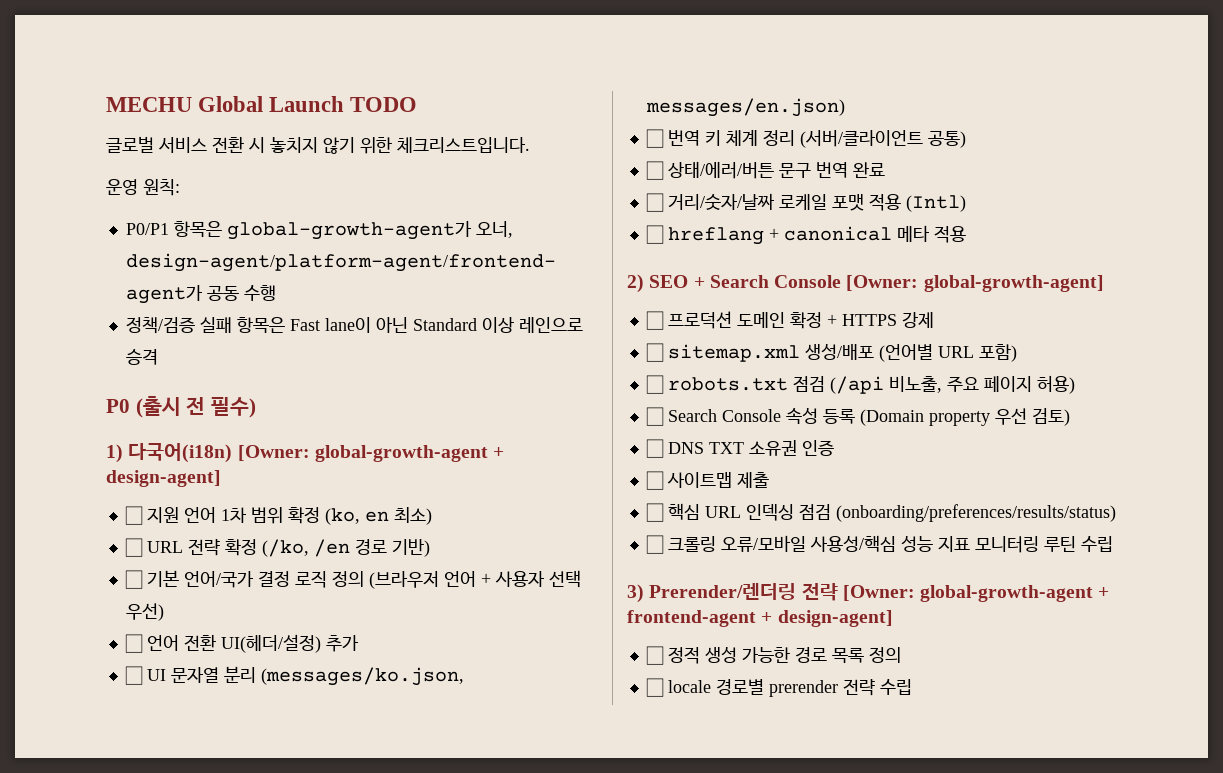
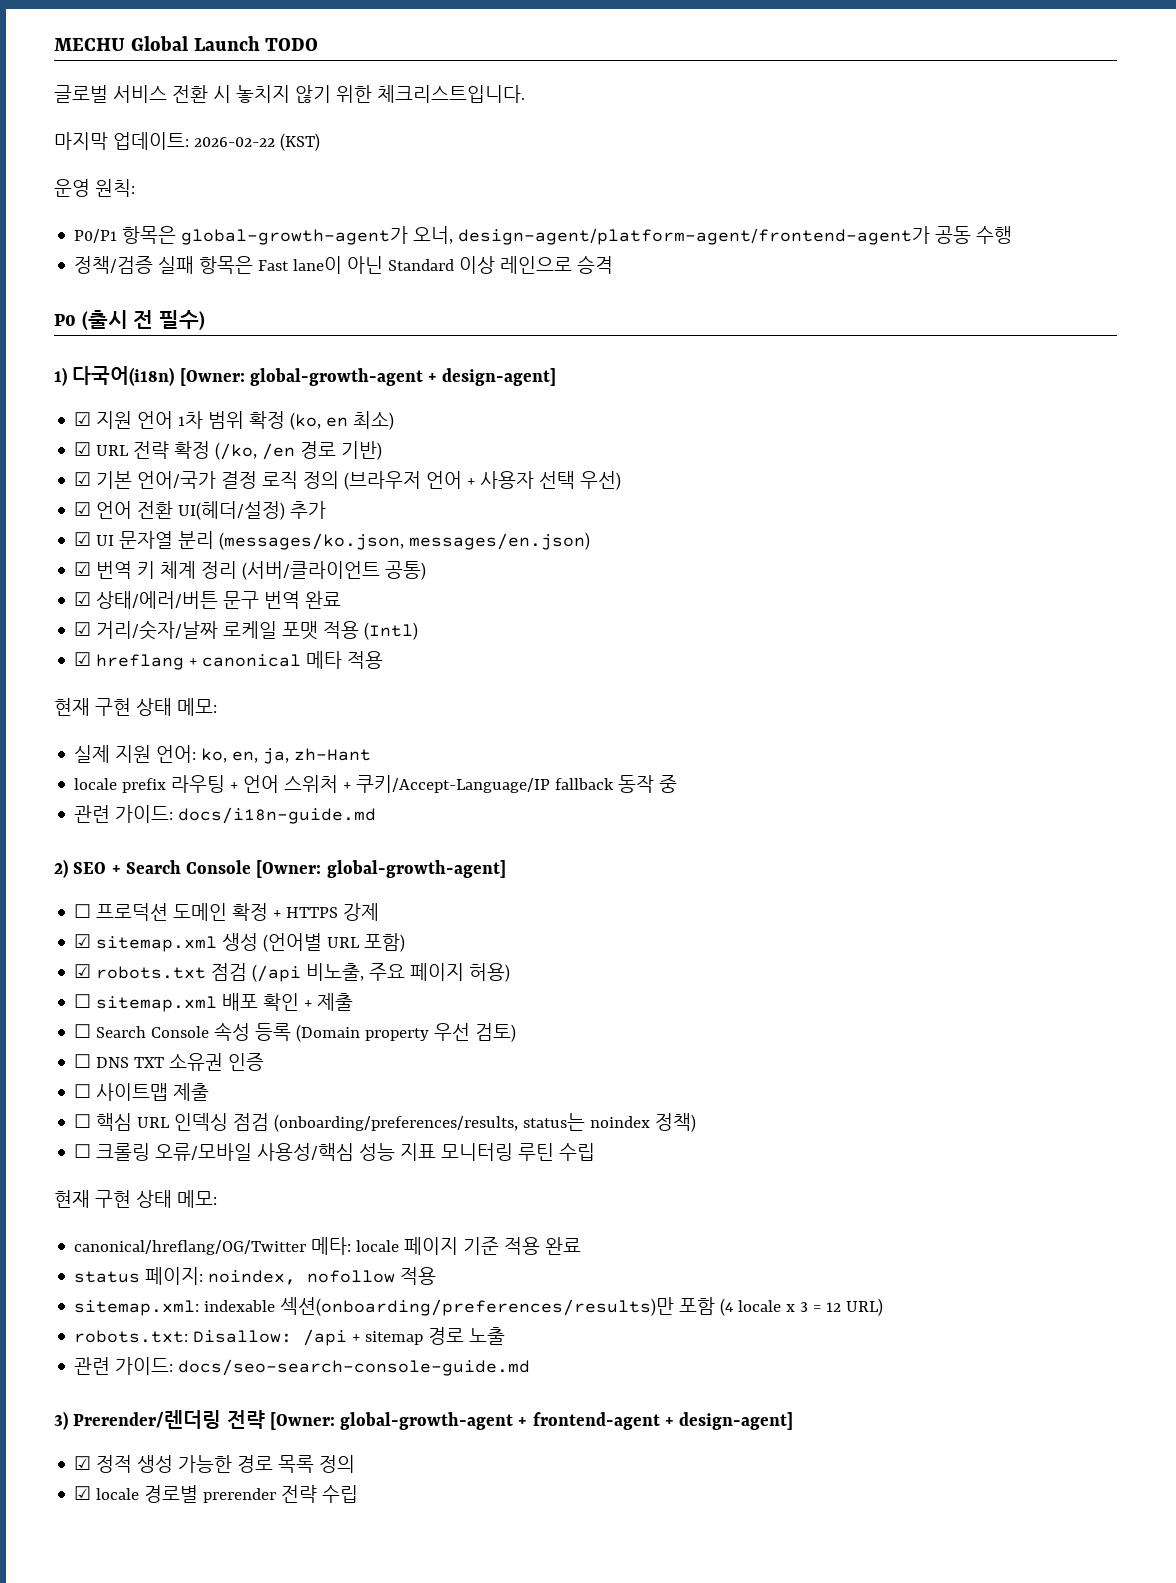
(530, 145) none -> [54,132,320,151] // 마지막 업데이트: 2026-02-22 (KST)
[124,506,143,525] ☐ -> [74,412,92,426] ☑
[124,538,143,557] ☐ -> [74,442,92,456] ☑
[124,570,143,589] ☐ -> [74,472,92,486] ☑
[124,634,143,653] ☐ -> [74,502,92,516] ☑
[124,666,143,685] ☐ -> [74,532,92,546] ☑
[645,129,664,148] ☐ -> [74,562,92,576] ☑
[645,161,664,180] ☐ -> [74,592,92,606] ☑
[645,193,664,212] ☐ -> [74,622,92,636] ☑
[645,225,664,244] ☐ -> [74,652,92,666] ☑
(966, 234) none -> [54,698,217,716] [74,745,372,764] [74,775,678,793] [74,805,377,824] // 현재 구현 상태 메모: // 실제 지원 언어: ko, en, ja, zh-Hant // locale prefix 라우팅 + 언어 스위처 + 쿠키/Accept-Language/IP fallback 동작 중 // 관련 가이드: docs/i18n-guide.md
[645,343,874,362] ☐ sitemap.xml 생성/배포 -> [74,933,259,952] ☑ sitemap.xml 생성
[645,375,664,394] ☐ -> [74,964,92,978] ☑
(1075, 384) none -> [74,993,354,1012] // ☐ sitemap.xml 배포 확인 + 제출
[835,504,1116,522] (onboarding/preferences/results/status) -> [274,1113,697,1132] (onboarding/preferences/results, status는 noindex 정책)
(1113, 544) none -> [54,1190,217,1208] [74,1237,582,1255] [74,1267,437,1285] [74,1297,884,1316] [74,1327,506,1346] [74,1357,531,1376] // 현재 구현 상태 메모: // canonical/hreflang/OG/Twitter 메타: locale 페이지 기준 적용 완료 // status 페이지: noindex, nofollow 적용 // sitemap.xml: indexable 섹션(onboarding/preferences/results)만 포함 (4 locale x 3 = 12 URL) // robots.txt: Disallow: /api + sitemap 경로 노출 // 관련 가이드: docs/seo-search-console-guide.md
[645,646,664,665] ☐ -> [74,1456,92,1470] ☑
[645,678,664,697] ☐ -> [74,1486,92,1500] ☑

